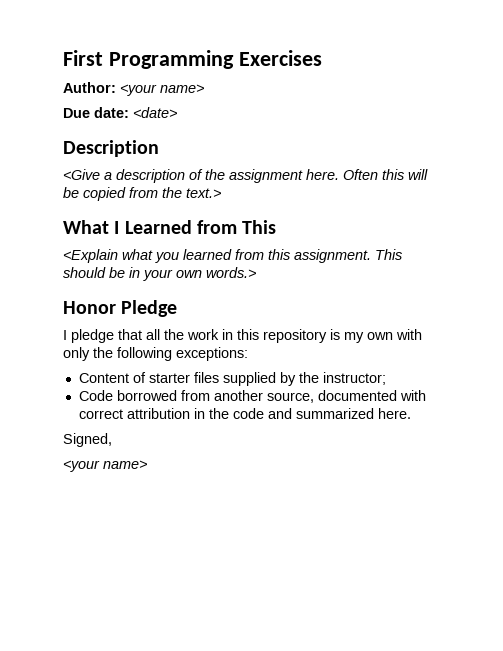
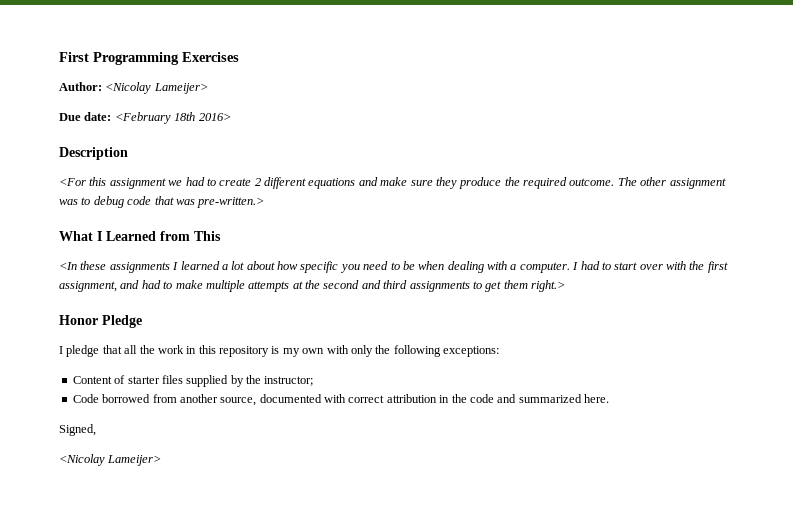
[120,84,204,96] <your name> -> [105,82,208,94] <Nicolay Lameijer>
[133,107,177,118] [63,140,159,157] [63,169,428,183] [63,187,221,201] <date> // Description // <Give a description of the assignment here. Often this will be copied from the text.> -> [114,112,231,124] [59,147,128,160] [59,177,726,189] [59,196,265,208] <February 18th 2016> // Description // <For this assignment we had to create 2 different equations and make sure they produce the required outcome. The other assignment was to debug code that was pre-written.>
[63,249,402,263] [63,267,256,281] <Explain what you learned from this assignment. This should be in your own words.> -> [59,261,728,273] [59,280,565,292] <In these assignments I learned a lot about how specific you need to be when dealing with a computer. I had to start over with the first assignment, and had to make multiple attempts at the second and third assignments to get them right.>
[63,460,147,472] <your name> -> [59,454,162,466] <Nicolay Lameijer>

